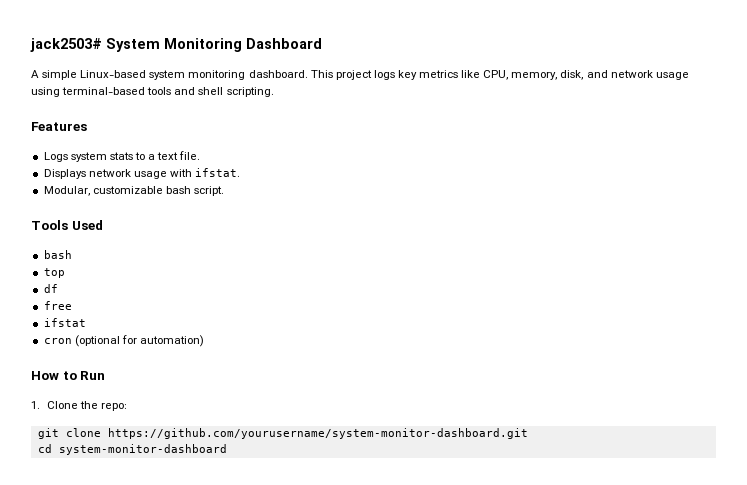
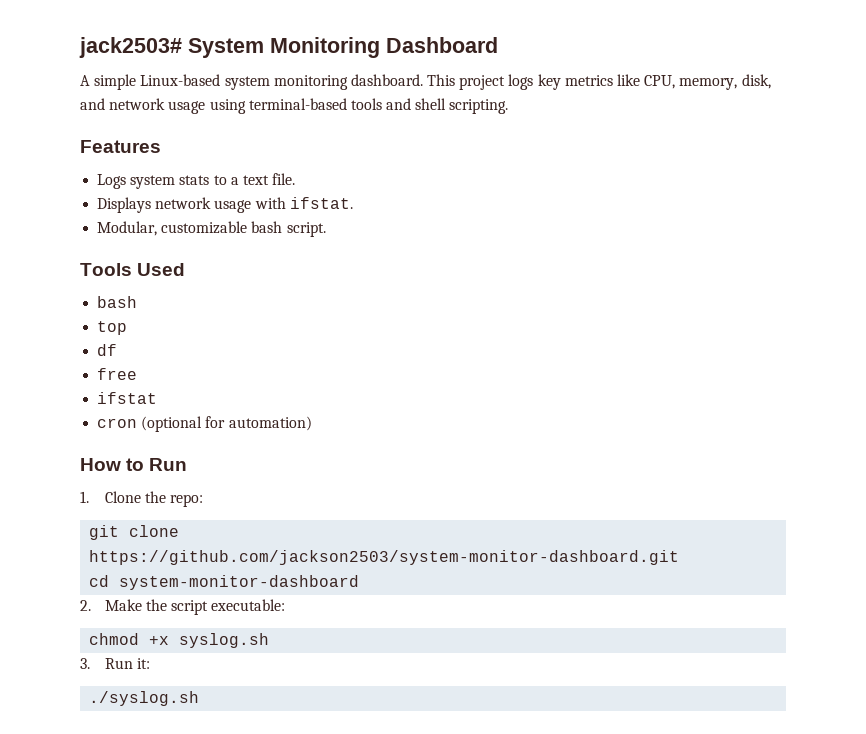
[107,428,528,439] https://github.com/yourusername/system-monitor-dashboard.git -> [89,550,680,565] https://github.com/jackson2503/system-monitor-dashboard.git
(227, 449) none -> [80,599,286,615] [89,633,270,648] [80,658,150,669] [89,691,200,706] // 2. Make the script executable: // chmod +x syslog.sh // 3. Run it: // ./syslog.sh

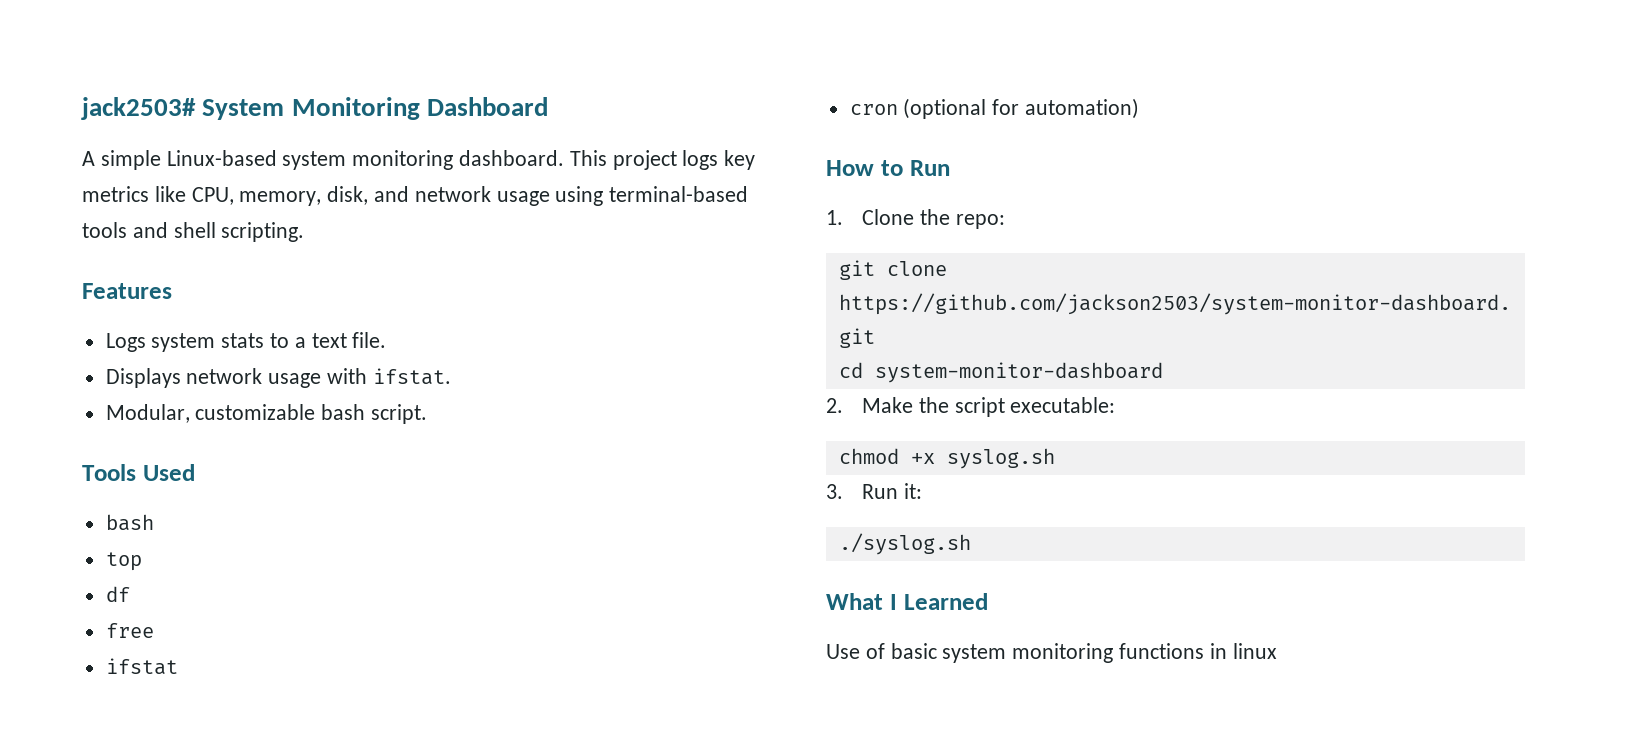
(200, 698) none -> [826,593,988,610] [826,643,1277,663] // What I Learned // Use of basic system monitoring functions in linux

